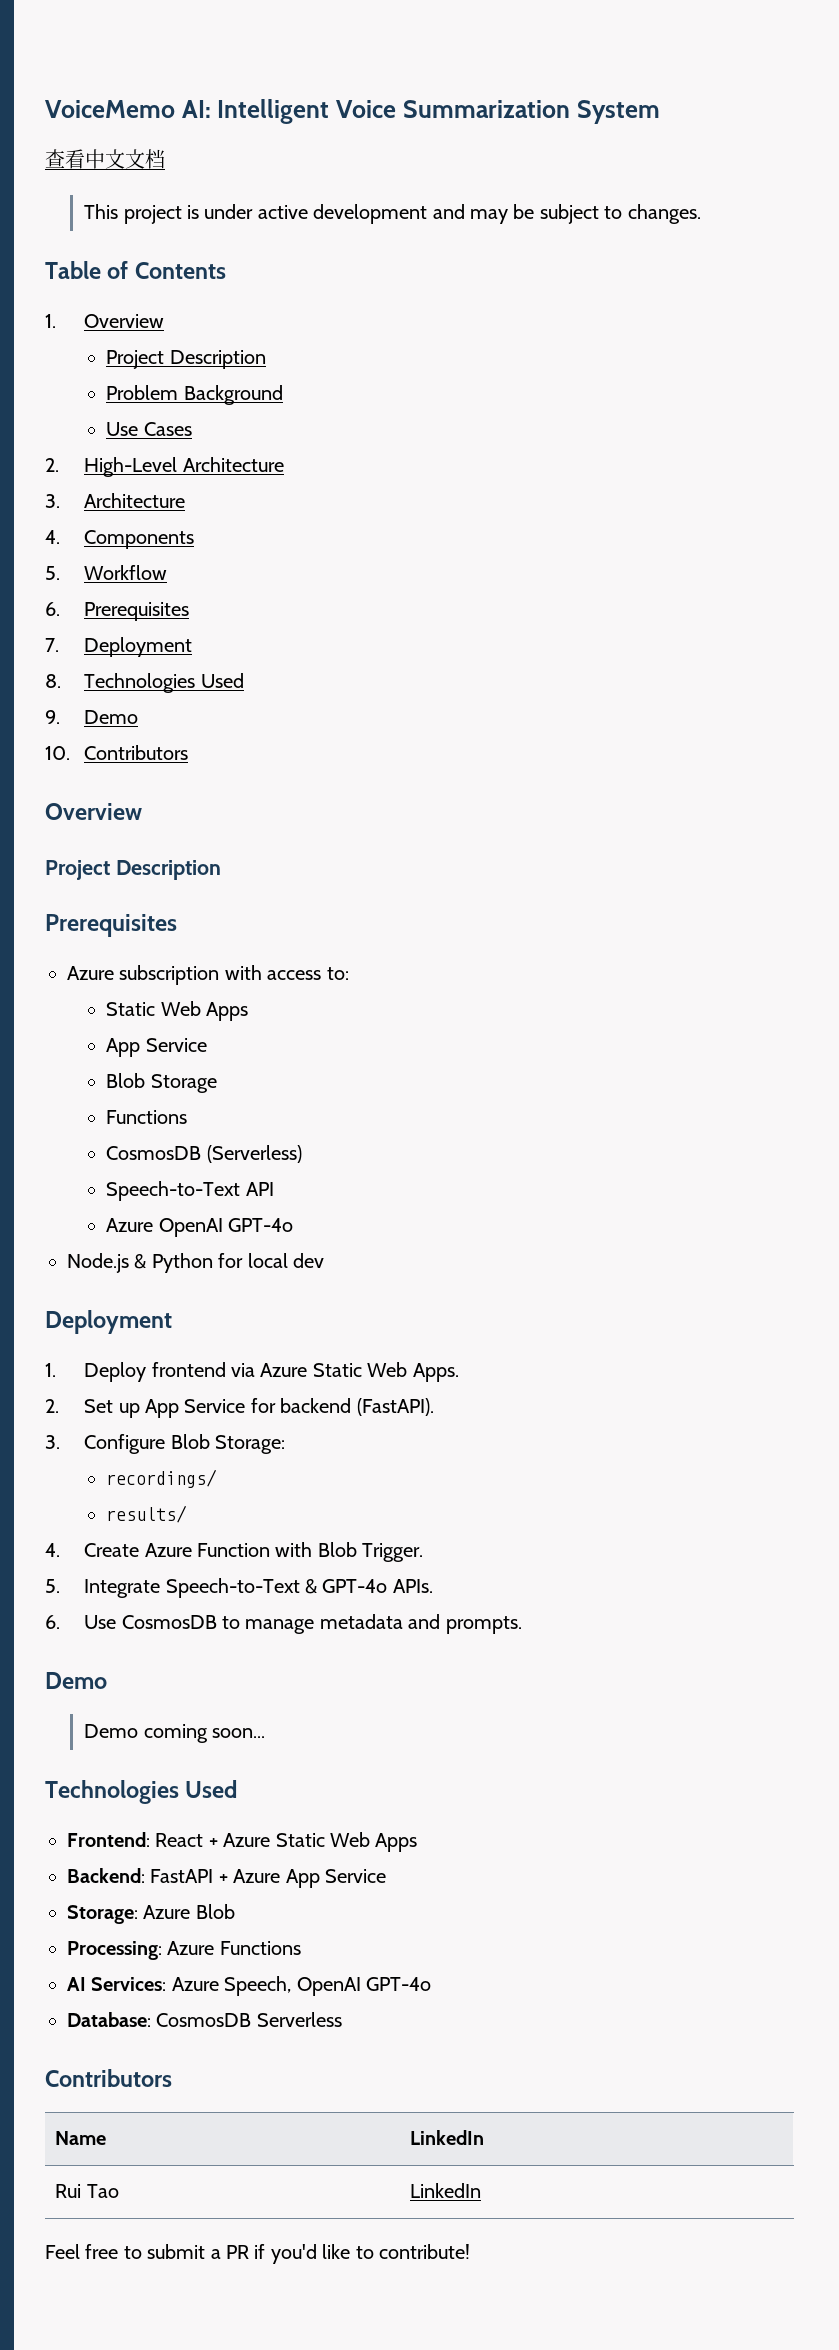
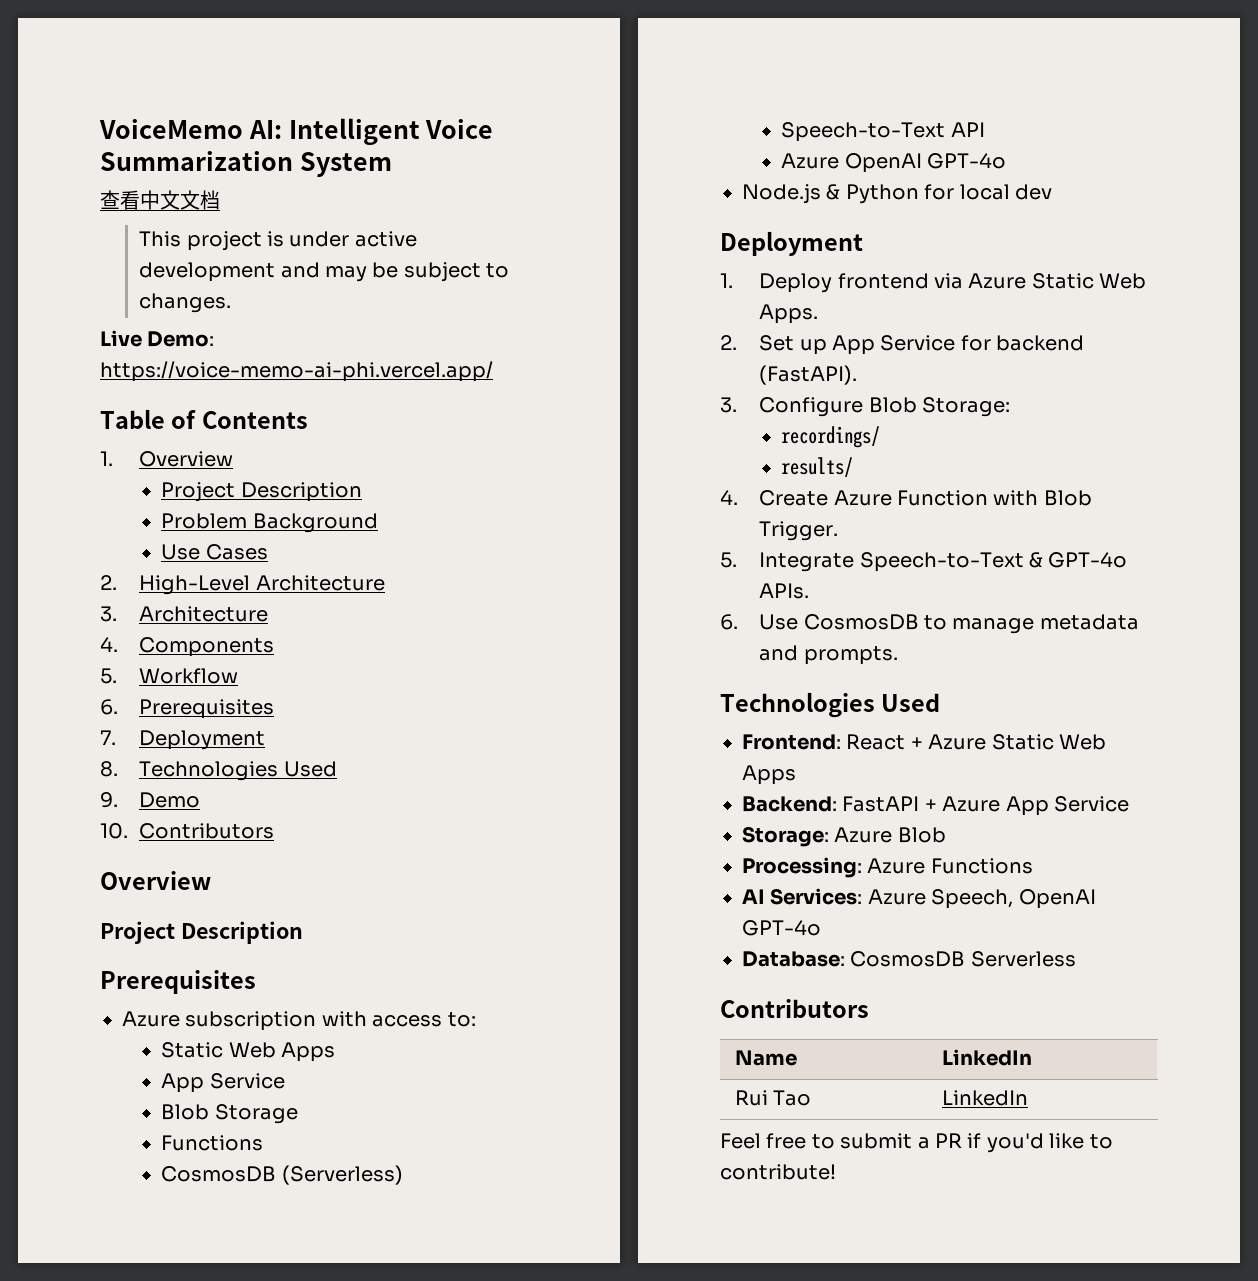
(701, 214) none -> [100,330,215,347] [100,361,493,382] // Live Demo: https://voice-memo-ai-phi.vercel.app/
[45,1672,107,1689] [84,1724,266,1743] // Demo // Demo coming soon... -> (898, 655) none

